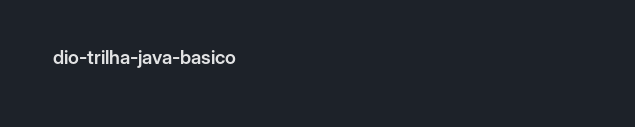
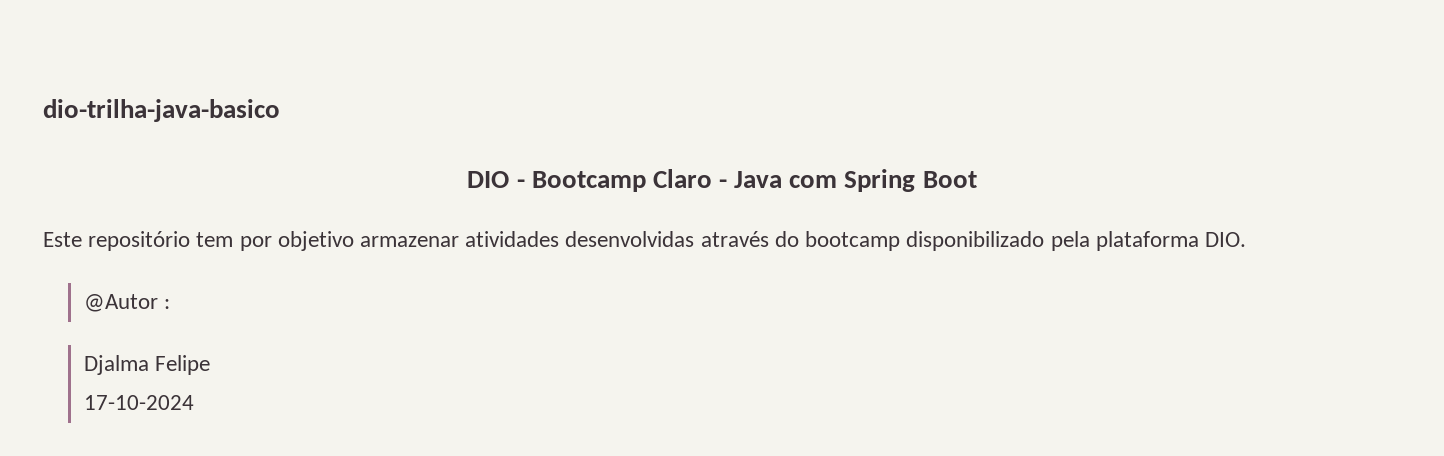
(236, 59) none -> [467,169,977,192] [43,231,1246,251] [83,294,171,312] [83,355,211,375] [83,395,194,410] // DIO - Bootcamp Claro - Java com Spring Boot // Este repositório tem por objetivo armazenar atividades desenvolvidas através do bootcamp disponibilizado pela plataforma DIO. // @Autor : // Djalma Felipe // 17-10-2024

